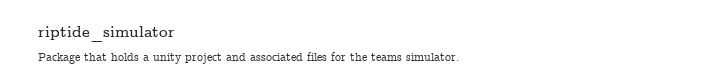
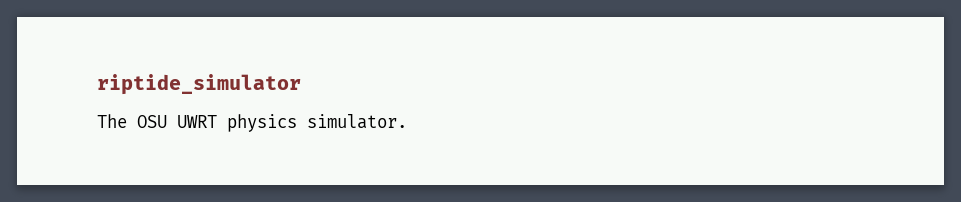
[38,52,402,64] Package that holds a unity project and associated files for the teams -> [97,114,297,132] The OSU UWRT physics

